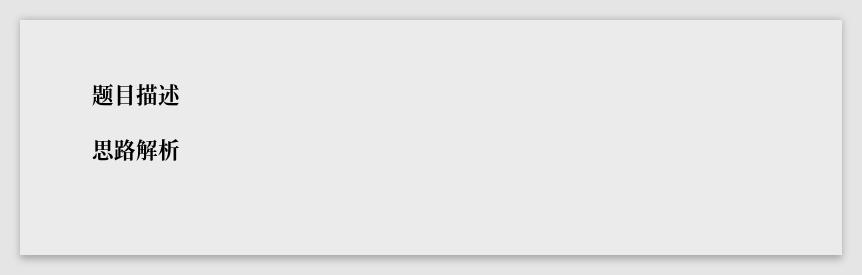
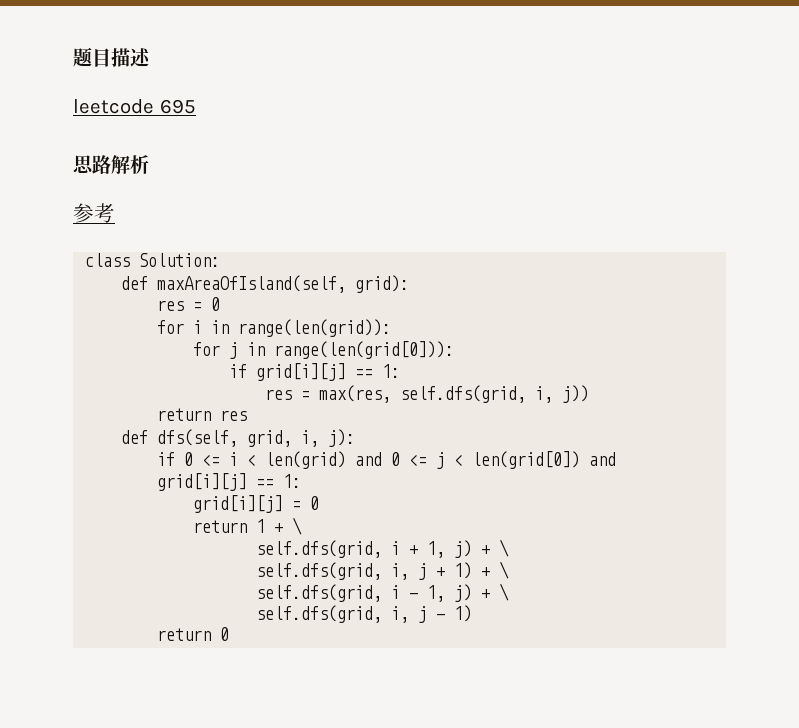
(181, 95) none -> [73,99,196,114] // leetcode 695
(180, 150) none -> [73,203,115,223] [85,253,221,267] [121,275,410,293] [157,297,221,311] [157,319,392,337] [193,341,455,359] [229,363,401,381] [265,385,590,403] [157,408,248,421] [121,429,356,447] [157,451,617,469] [157,473,302,491] [193,495,320,513] [193,517,303,535] [256,539,510,558] [256,561,510,580] [256,583,510,602] [256,605,473,623] [157,627,230,641] // 参考 // class Solution: // def maxAreaOfIsland(self, grid): // res = 0 // for i in range(len(grid)): // for j in range(len(grid[0])): // if grid[i][j] == 1: // res = max(res, self.dfs(grid, i, j)) // return res // def dfs(self, grid, i, j): // if 0 <= i < len(grid) and 0 <= j < len(grid[0]) and grid[i][j] == 1: // grid[i][j] = 0 // return 1 + \ // self.dfs(grid, i + 1, j) + \ // self.dfs(grid, i, j + 1) + \ // self.dfs(grid, i - 1, j) + \ // self.dfs(grid, i, j - 1) // return 0

